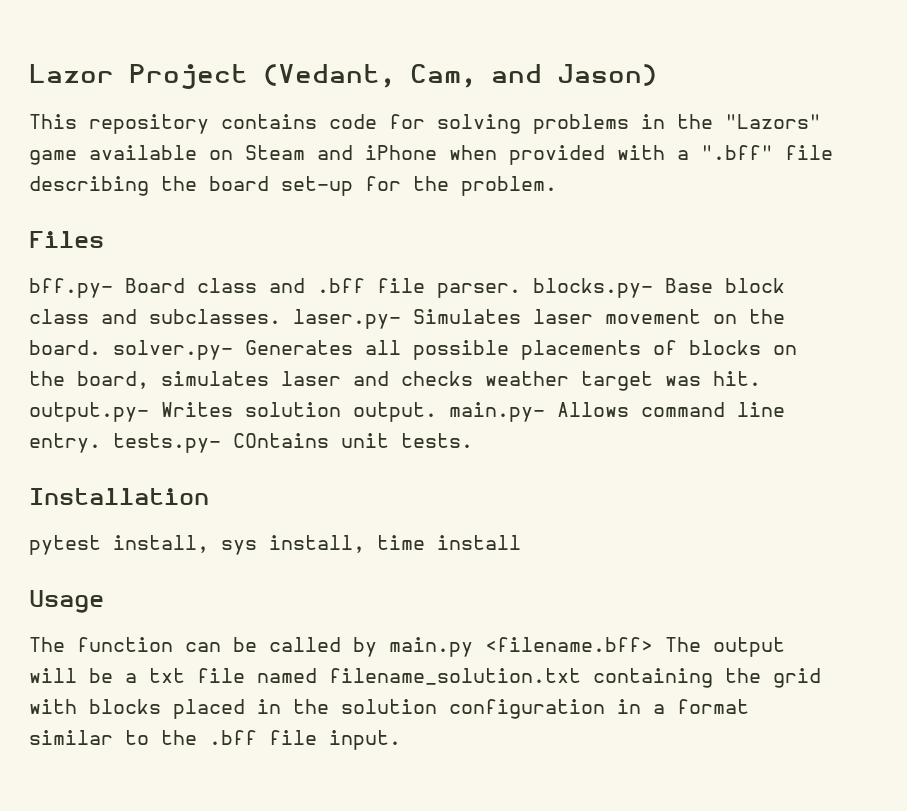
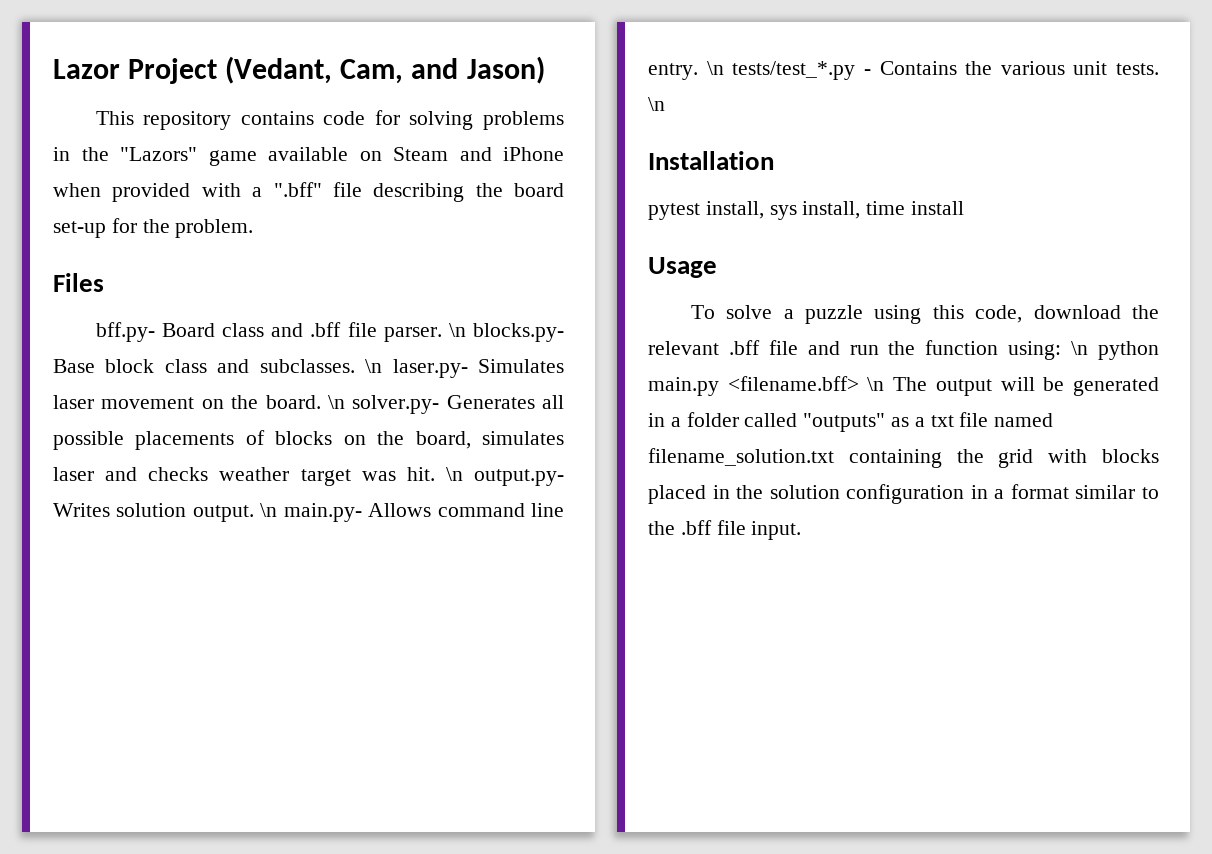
(521, 290) none -> [448,323,466,337] \n
(281, 316) none -> [365,359,383,373] \n
(101, 347) none -> [327,395,345,409] \n
(761, 378) none -> [445,467,463,481] \n
(437, 412) none -> [260,503,278,517] \n
[113,433,329,453] tests.py- COntains -> [706,61,1065,80] \n tests/test_*.py - Contains the various
(473, 440) none -> [648,97,665,111] \n
[29,637,377,657] The function can be called by -> [690,305,1159,324] [648,340,1159,360] To solve a puzzle using this code, download the relevant .bff file and run the function using: \n python
(653, 644) none -> [867,377,885,391] \n
(113, 675) none -> [1073,377,1159,396] [648,412,910,432] generated in a folder called "outputs" as

